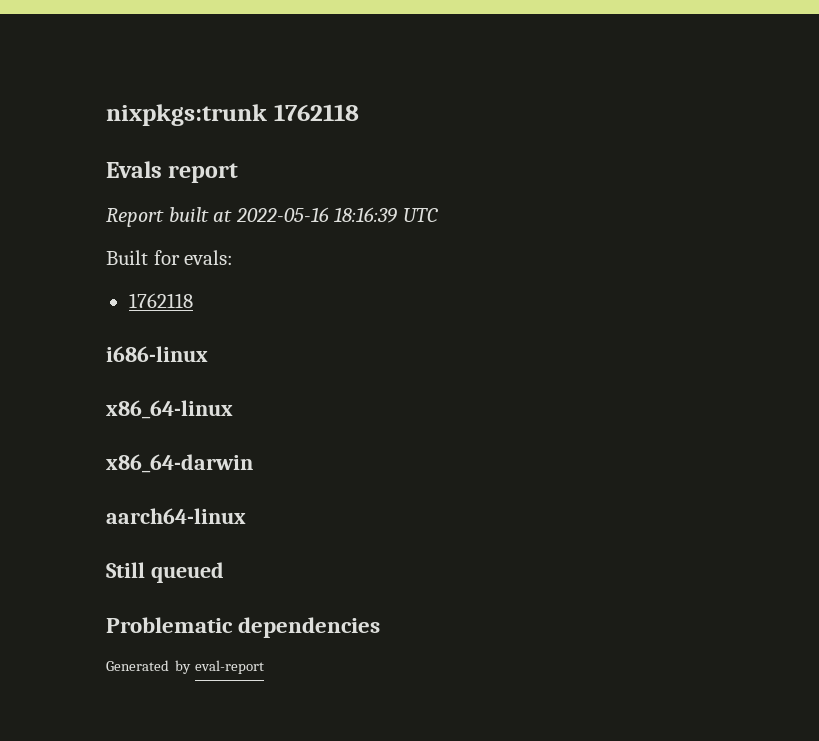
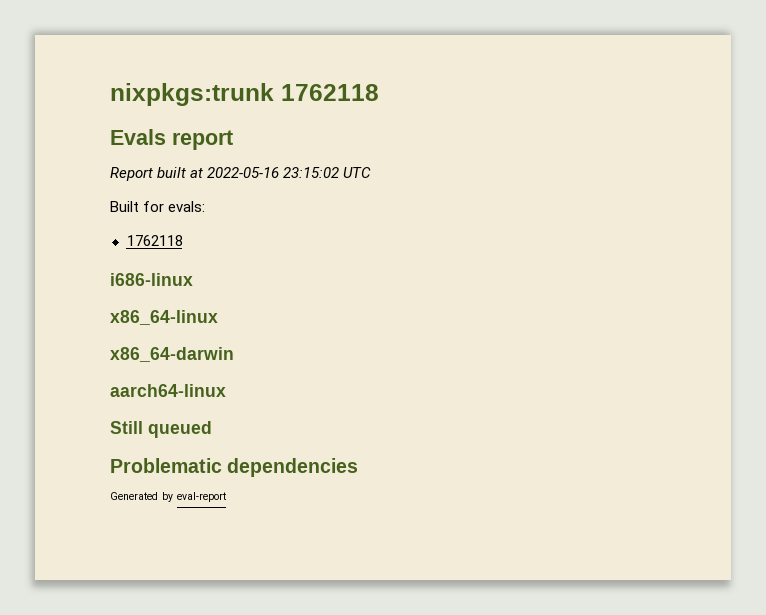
[334,207,398,223] 18:16:39 -> [283,167,340,178] 23:15:02

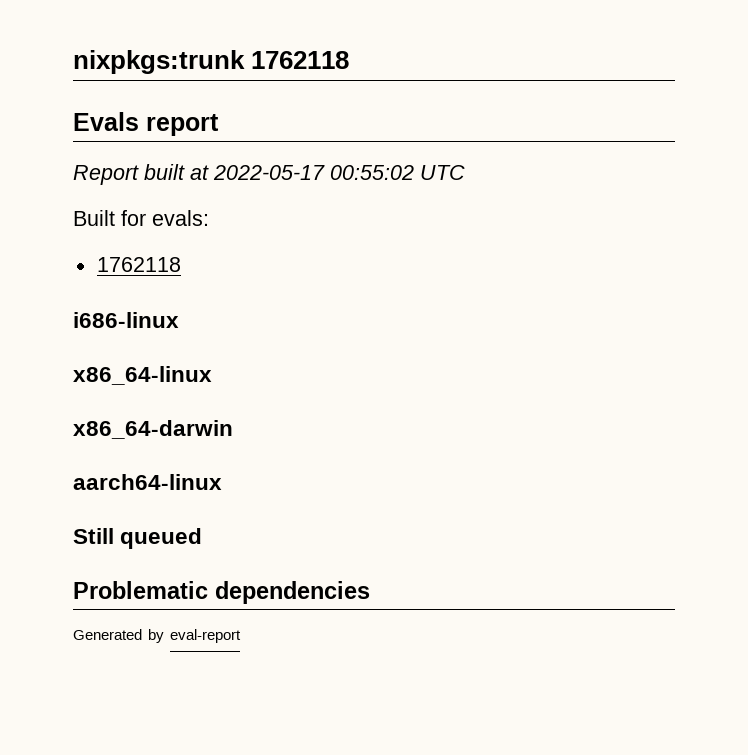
[207,167,340,178] 2022-05-16 23:15:02 -> [213,165,414,180] 2022-05-17 00:55:02

